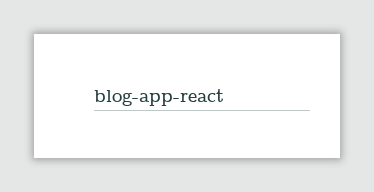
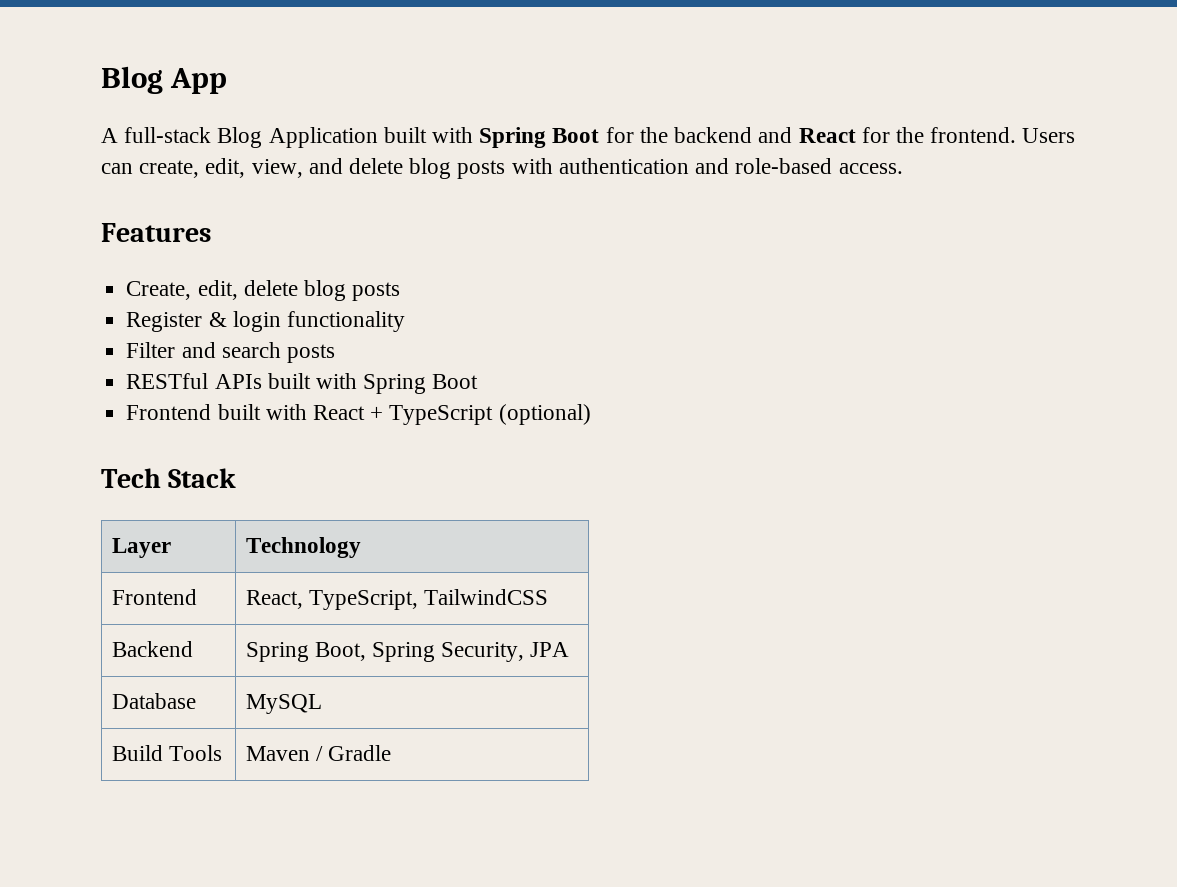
[94,89,224,106] blog-app-react -> [101,66,228,94] [101,127,1076,148] [101,158,903,179] [101,223,211,242] [126,280,401,301] [126,311,405,332] [126,342,335,363] [126,373,479,394] [126,404,591,425] [101,468,237,488] [111,538,171,558] [245,537,361,558] [111,589,197,605] [245,589,549,610] [111,641,193,657] [245,642,570,662] [111,693,196,709] [245,694,322,714] [111,745,222,761] [245,745,392,761] Blog App // A full-stack Blog Application built with Spring Boot for the backend and React for the frontend. Users can create, edit, view, and delete blog posts with authentication and role-based access. // Features // Create, edit, delete blog posts // Register & login functionality // Filter and search posts // RESTful APIs built with Spring Boot // Frontend built with React + TypeScript (optional) // Tech Stack // Layer | Technology // Frontend | React, TypeScript, TailwindCSS // Backend | Spring Boot, Spring Security, JPA // Database | MySQL // Build Tools | Maven / Gradle

